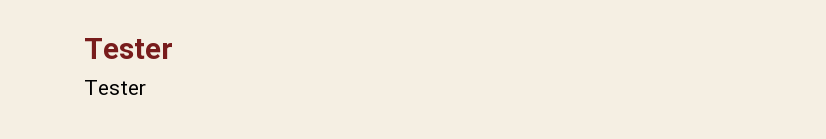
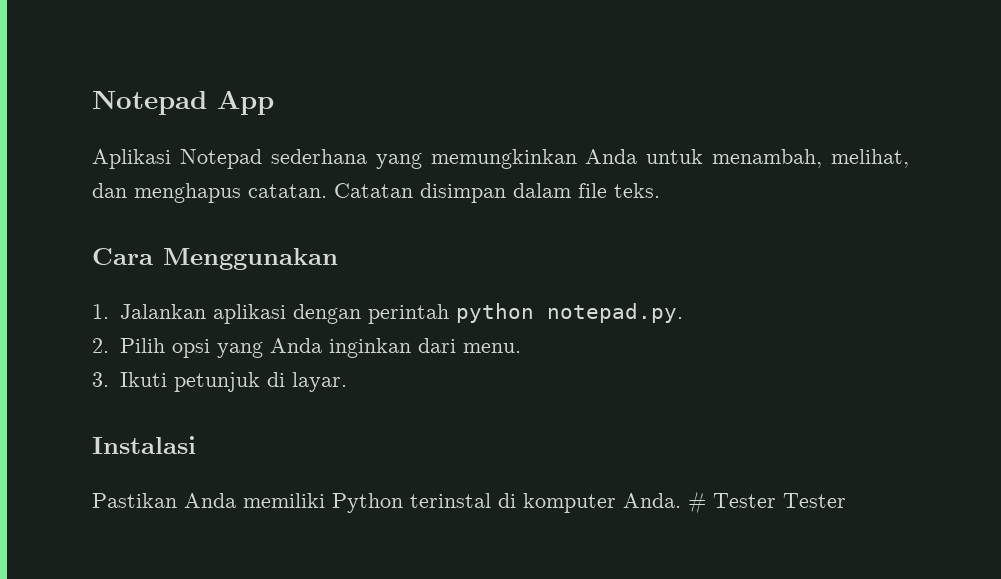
[84,38,173,59] Tester // -> [92,90,274,115] [92,149,909,169] [92,183,660,203] [92,248,338,270] [92,303,684,324] [92,338,522,358] [92,372,348,392] [92,436,196,454] [92,491,776,514] Notepad App // Aplikasi Notepad sederhana yang memungkinkan Anda untuk menambah, melihat, dan menghapus catatan. Catatan disimpan dalam file teks. // Cara Menggunakan // 1. Jalankan aplikasi dengan perintah python notepad.py. // 2. Pilih opsi yang Anda inginkan dari menu. // 3. Ikuti petunjuk di layar. // Instalasi // Pastikan Anda memiliki Python terinstal di komputer Anda. # Tester

